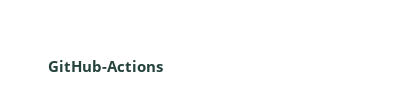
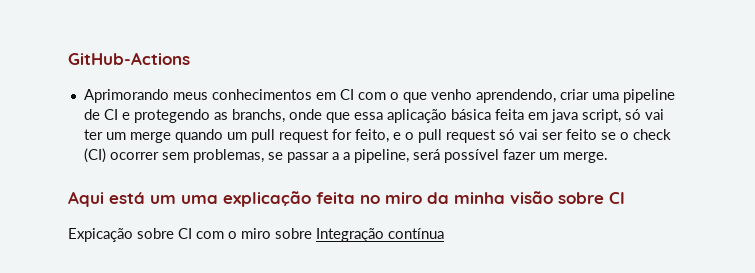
(163, 66) none -> [83,89,675,103] [83,109,664,123] [83,129,671,143] [83,148,608,163] [68,191,625,207] [68,228,444,242] // Aprimorando meus conhecimentos em CI com o que venho aprendendo, criar uma pipeline de CI e protegendo as branchs, onde que essa aplicação básica feita em java script, só vai ter um merge quando um pull request for feito, e o pull request só vai ser feito se o check (CI) ocorrer sem problemas, se passar a a pipeline, será possível fazer um merge. // Aqui está um uma explicação feita no miro da minha visão sobre CI // Expicação sobre CI com o miro sobre Integração contínua

